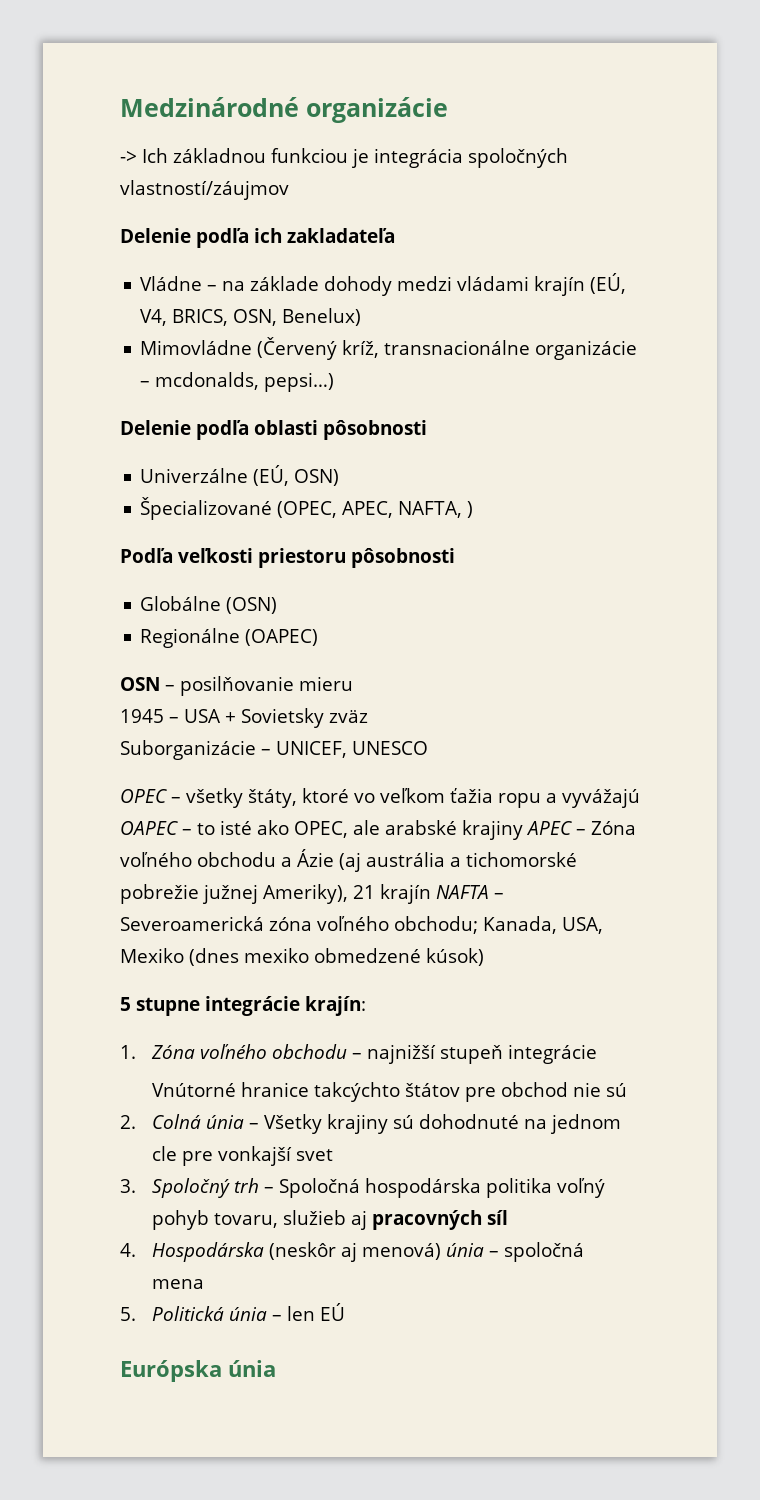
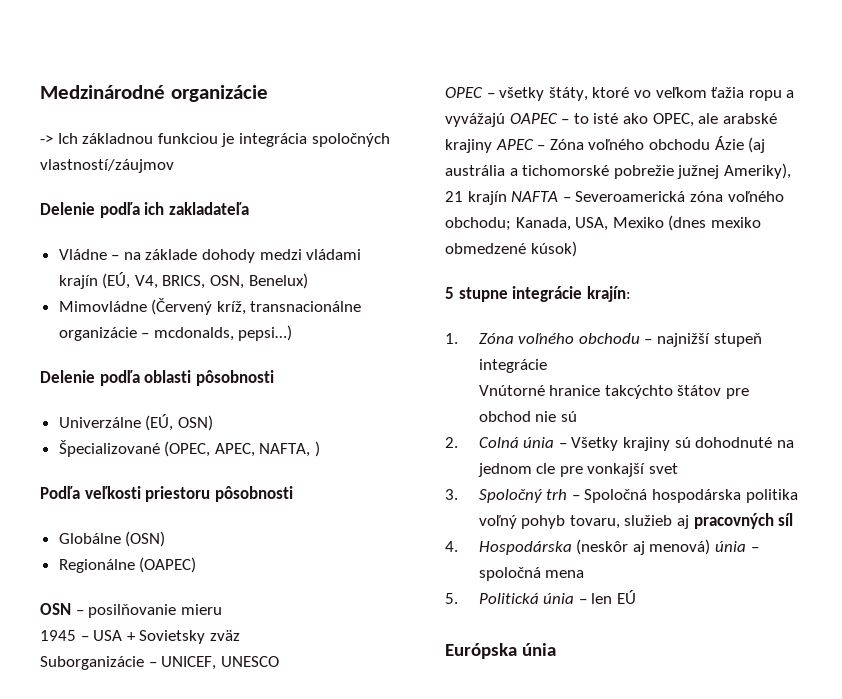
[281,857,292,867] a -> (710, 144) none

